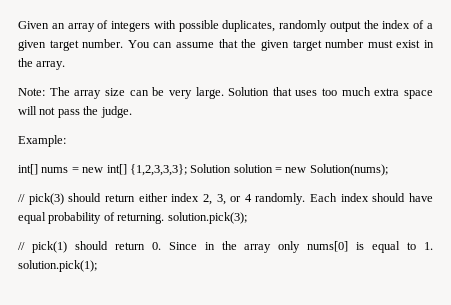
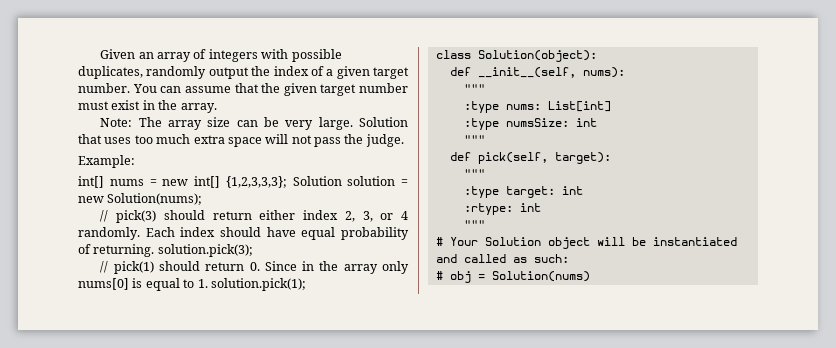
(97, 266) none -> [435,50,597,62] [449,67,625,78] [463,84,485,93] [463,101,611,113] [463,118,597,130] [463,135,485,144] [449,152,611,164] [463,169,485,178] [463,186,583,198] [463,203,541,215] [463,220,485,229] [435,237,737,249] [435,254,569,263] [435,271,590,283] // class Solution(object): // def __init__(self, nums): // """ // :type nums: List[int] // :type numsSize: int // """ // def pick(self, target): // """ // :type target: int // :rtype: int // """ // # Your Solution object will be instantiated and called as such: // # obj = Solution(nums)

